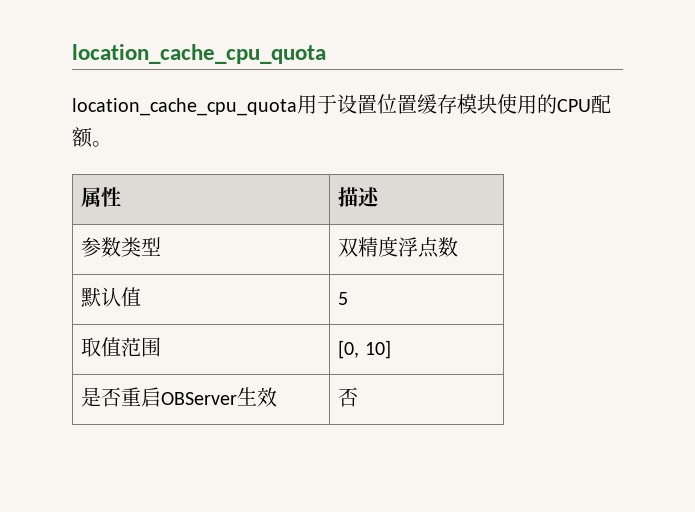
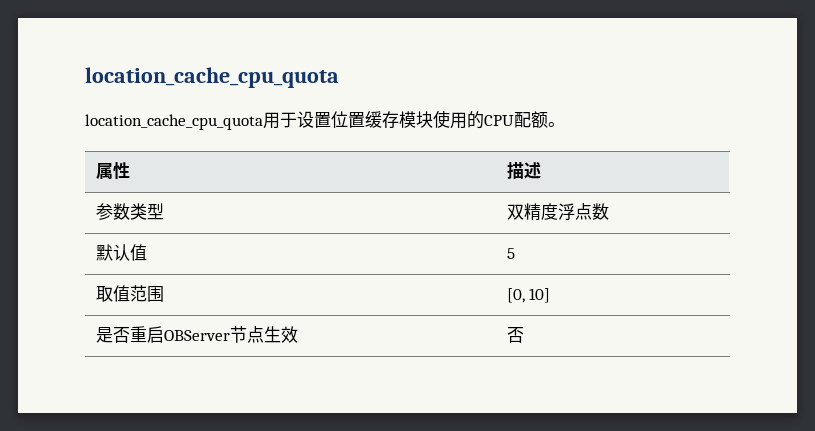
(238, 398) none -> [229,326,264,343] 节点

